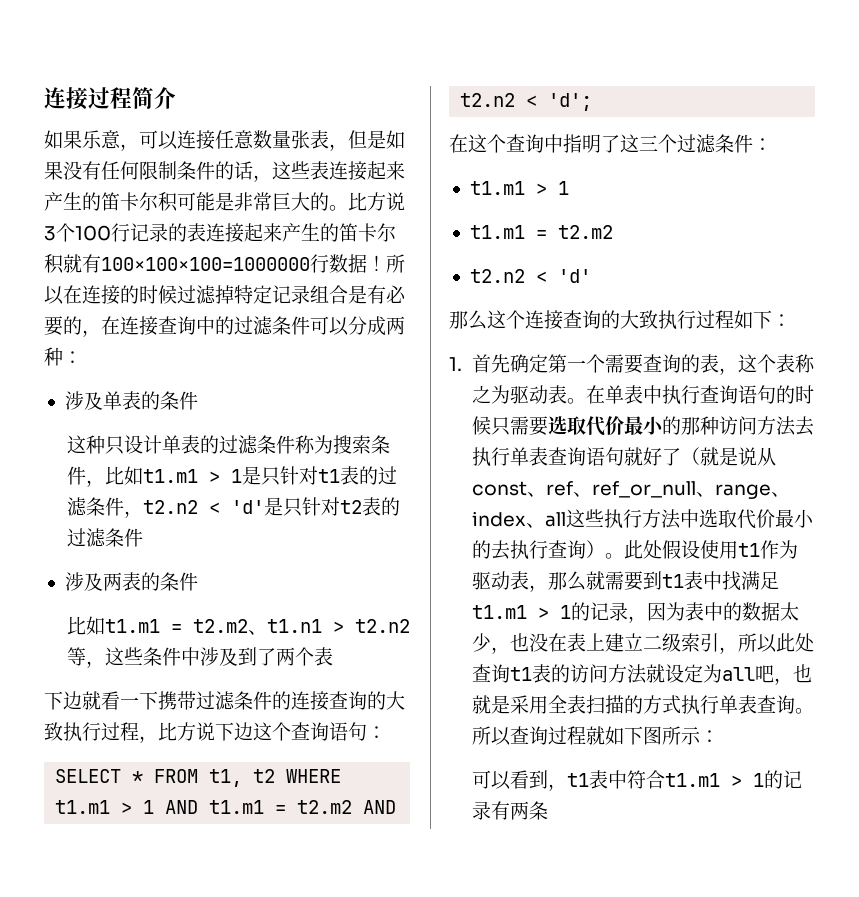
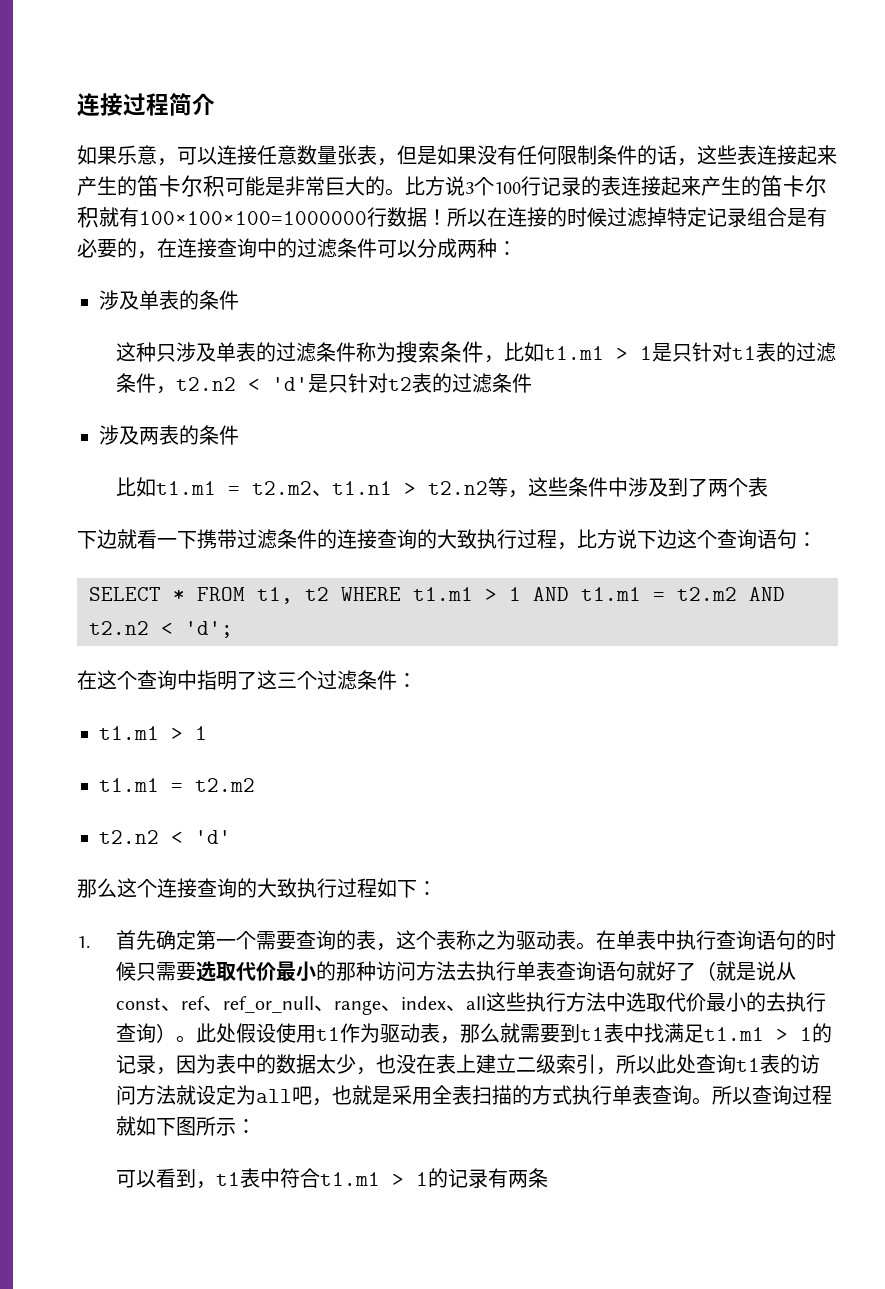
[123,435,162,454] 设计 -> [176,342,217,362] 涉及

